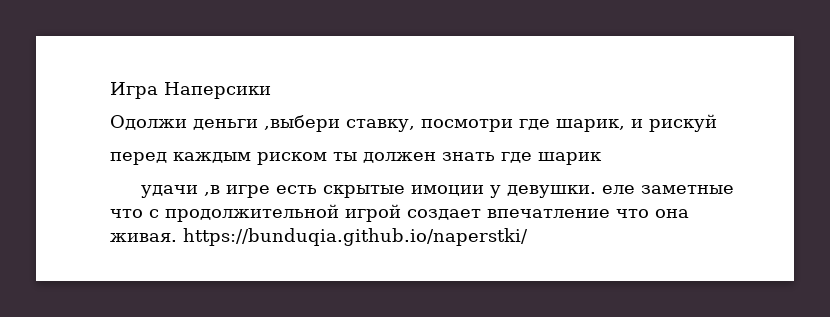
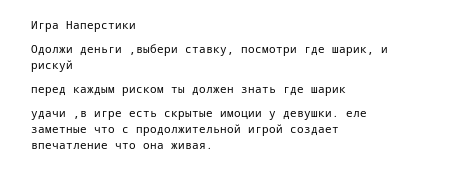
[164,82,271,99] Наперсики -> [66,21,136,32] Наперстики
[183,228,528,246] https://bunduqia.github.io/naperstki/ -> (213, 146) none

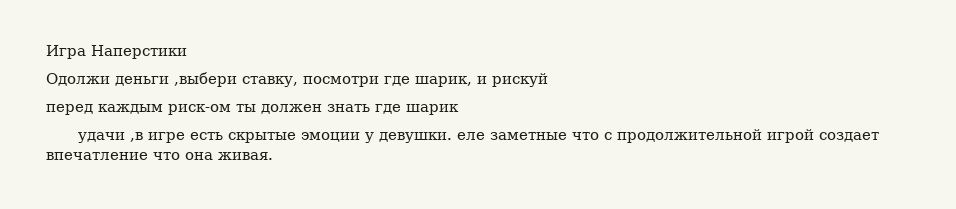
[122,87,164,96] риском -> [168,104,231,115] риск-ом
[220,111,262,120] имоции -> [300,132,360,142] эмоции

